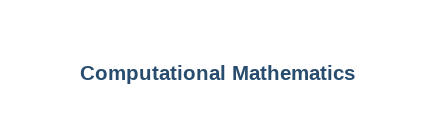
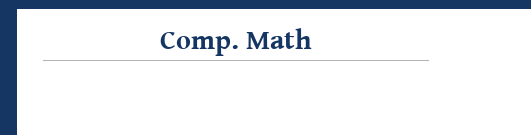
[79,65,355,84] Computational Mathematics -> [159,28,313,56] Comp. Math

